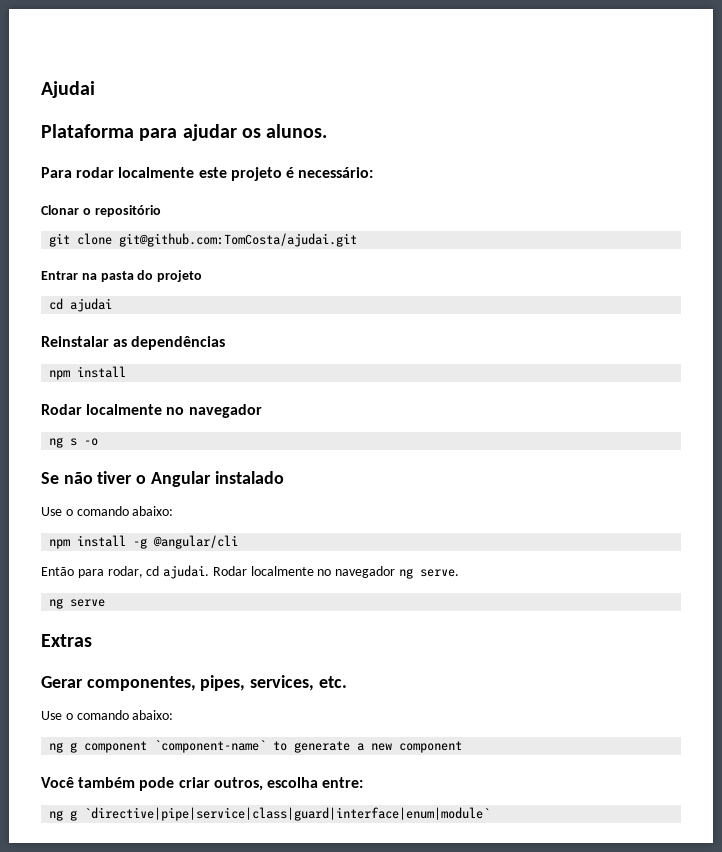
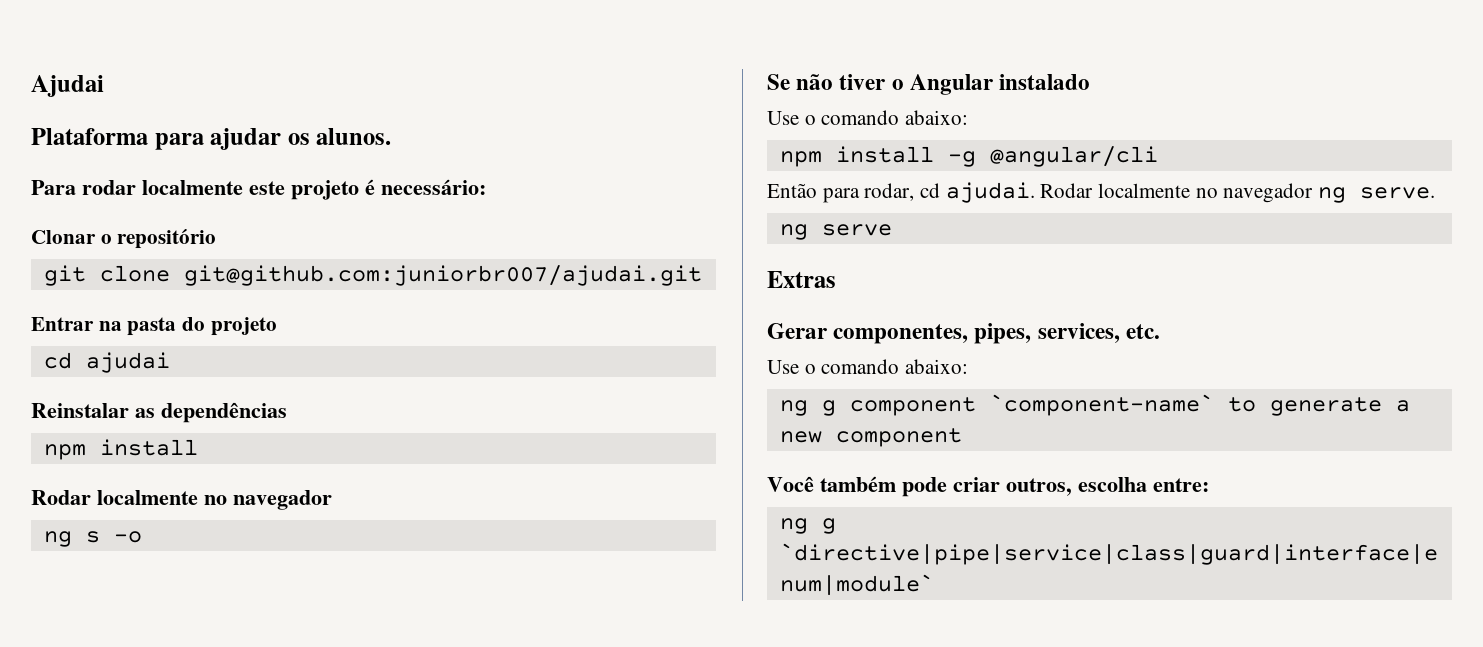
[119,233,358,247] git@github.com:TomCosta/ajudai.git -> [183,265,702,286] git@github.com:juniorbr007/ajudai.git

